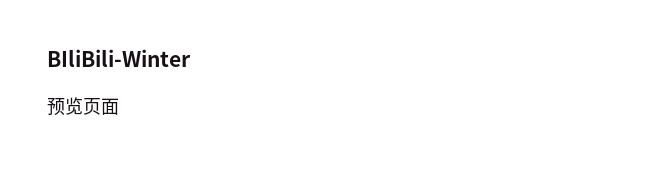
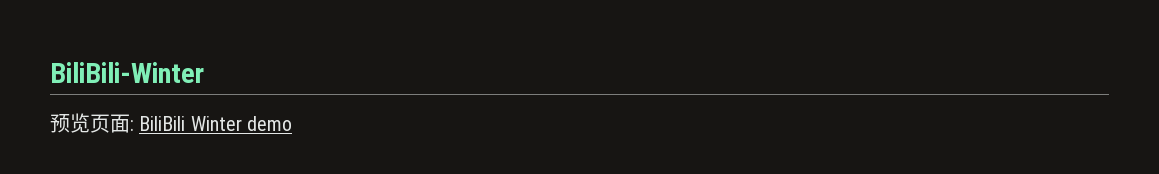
[47,49,191,67] BIliBili-Winter -> [50,62,204,83] BiliBili-Winter
(119, 106) none -> [130,116,293,131] : BiliBili Winter demo

